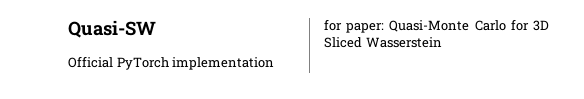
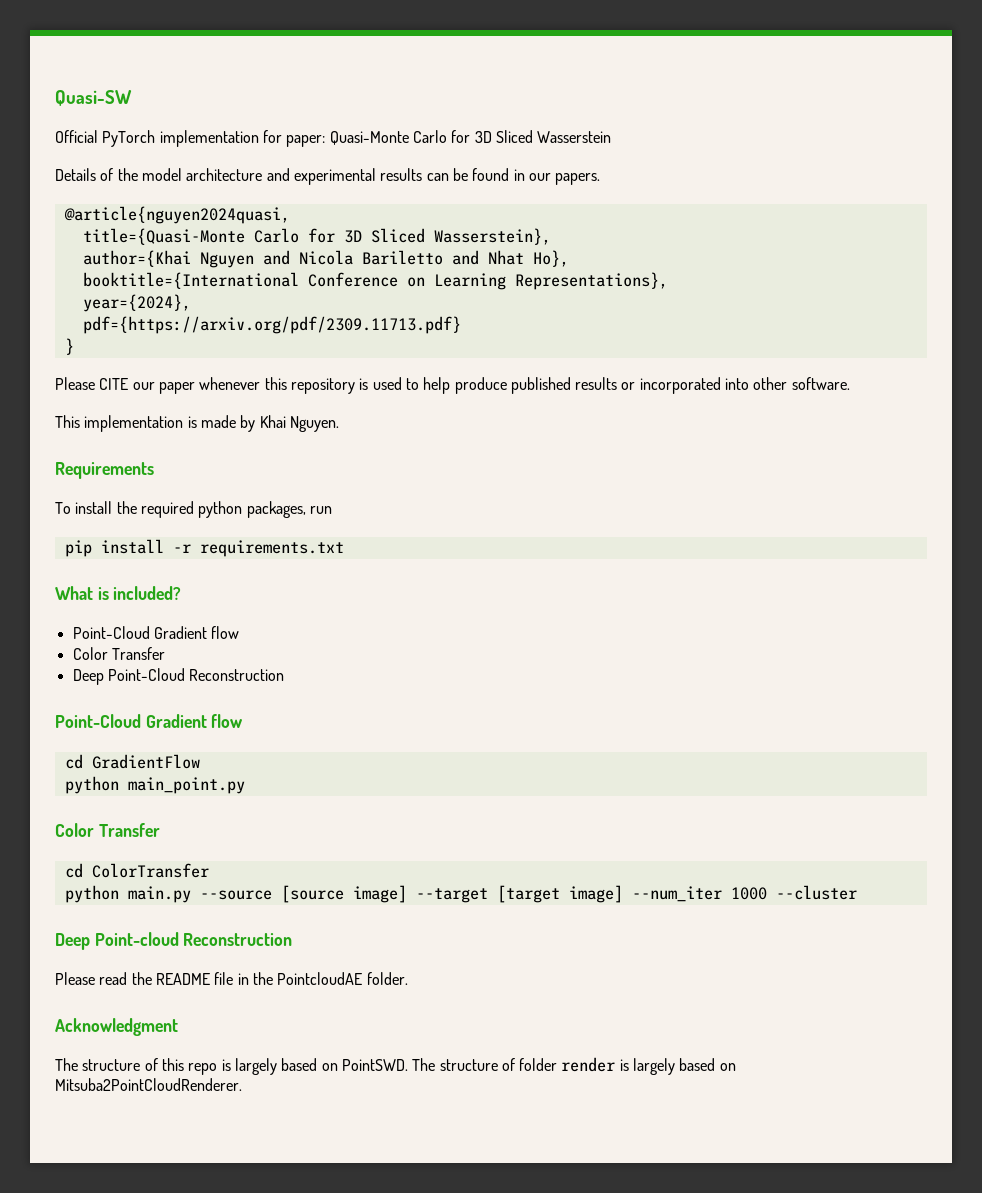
(442, 42) none -> [55,168,601,185] [63,206,290,224] [82,228,551,245] [82,250,569,268] [82,272,668,290] [82,294,191,312] [82,316,461,334] [64,338,74,355] [55,377,850,394] [55,415,339,432] [55,462,154,479] [55,501,332,518] [64,539,344,557] [55,586,182,600] [72,626,240,639] [72,647,165,660] [72,668,285,685] [55,714,243,728] [64,754,200,769] [64,776,245,794] [55,823,160,837] [64,863,209,878] [64,885,857,903] [55,932,293,950] [55,972,408,985] [55,1018,178,1036] [55,1057,736,1075] [55,1078,242,1091] // Details of the model architecture and experimental results can be found in our papers. // @article{nguyen2024quasi, // title={Quasi-Monte Carlo for 3D Sliced Wasserstein}, // author={Khai Nguyen and Nicola Bariletto and Nhat Ho}, // booktitle={International Conference on Learning Representations}, // year={2024}, // pdf={https://arxiv.org/pdf/2309.11713.pdf} // } // Please CITE our paper whenever this repository is used to help produce published results or incorporated into other software. // This implementation is made by Khai Nguyen. // Requirements // To install the required python packages, run // pip install -r requirements.txt // What is included? // Point-Cloud Gradient flow // Color Transfer // Deep Point-Cloud Reconstruction // Point-Cloud Gradient flow // cd GradientFlow // python main_point.py // Color Transfer // cd ColorTransfer // python main.py --source [source image] --target [target image] --num_iter 1000 --cluster // Deep Point-cloud Reconstruction // Please read the README file in the PointcloudAE folder. // Acknowledgment // The structure of this repo is largely based on PointSWD. The structure of folder render is largely based on Mitsuba2PointCloudRenderer.

